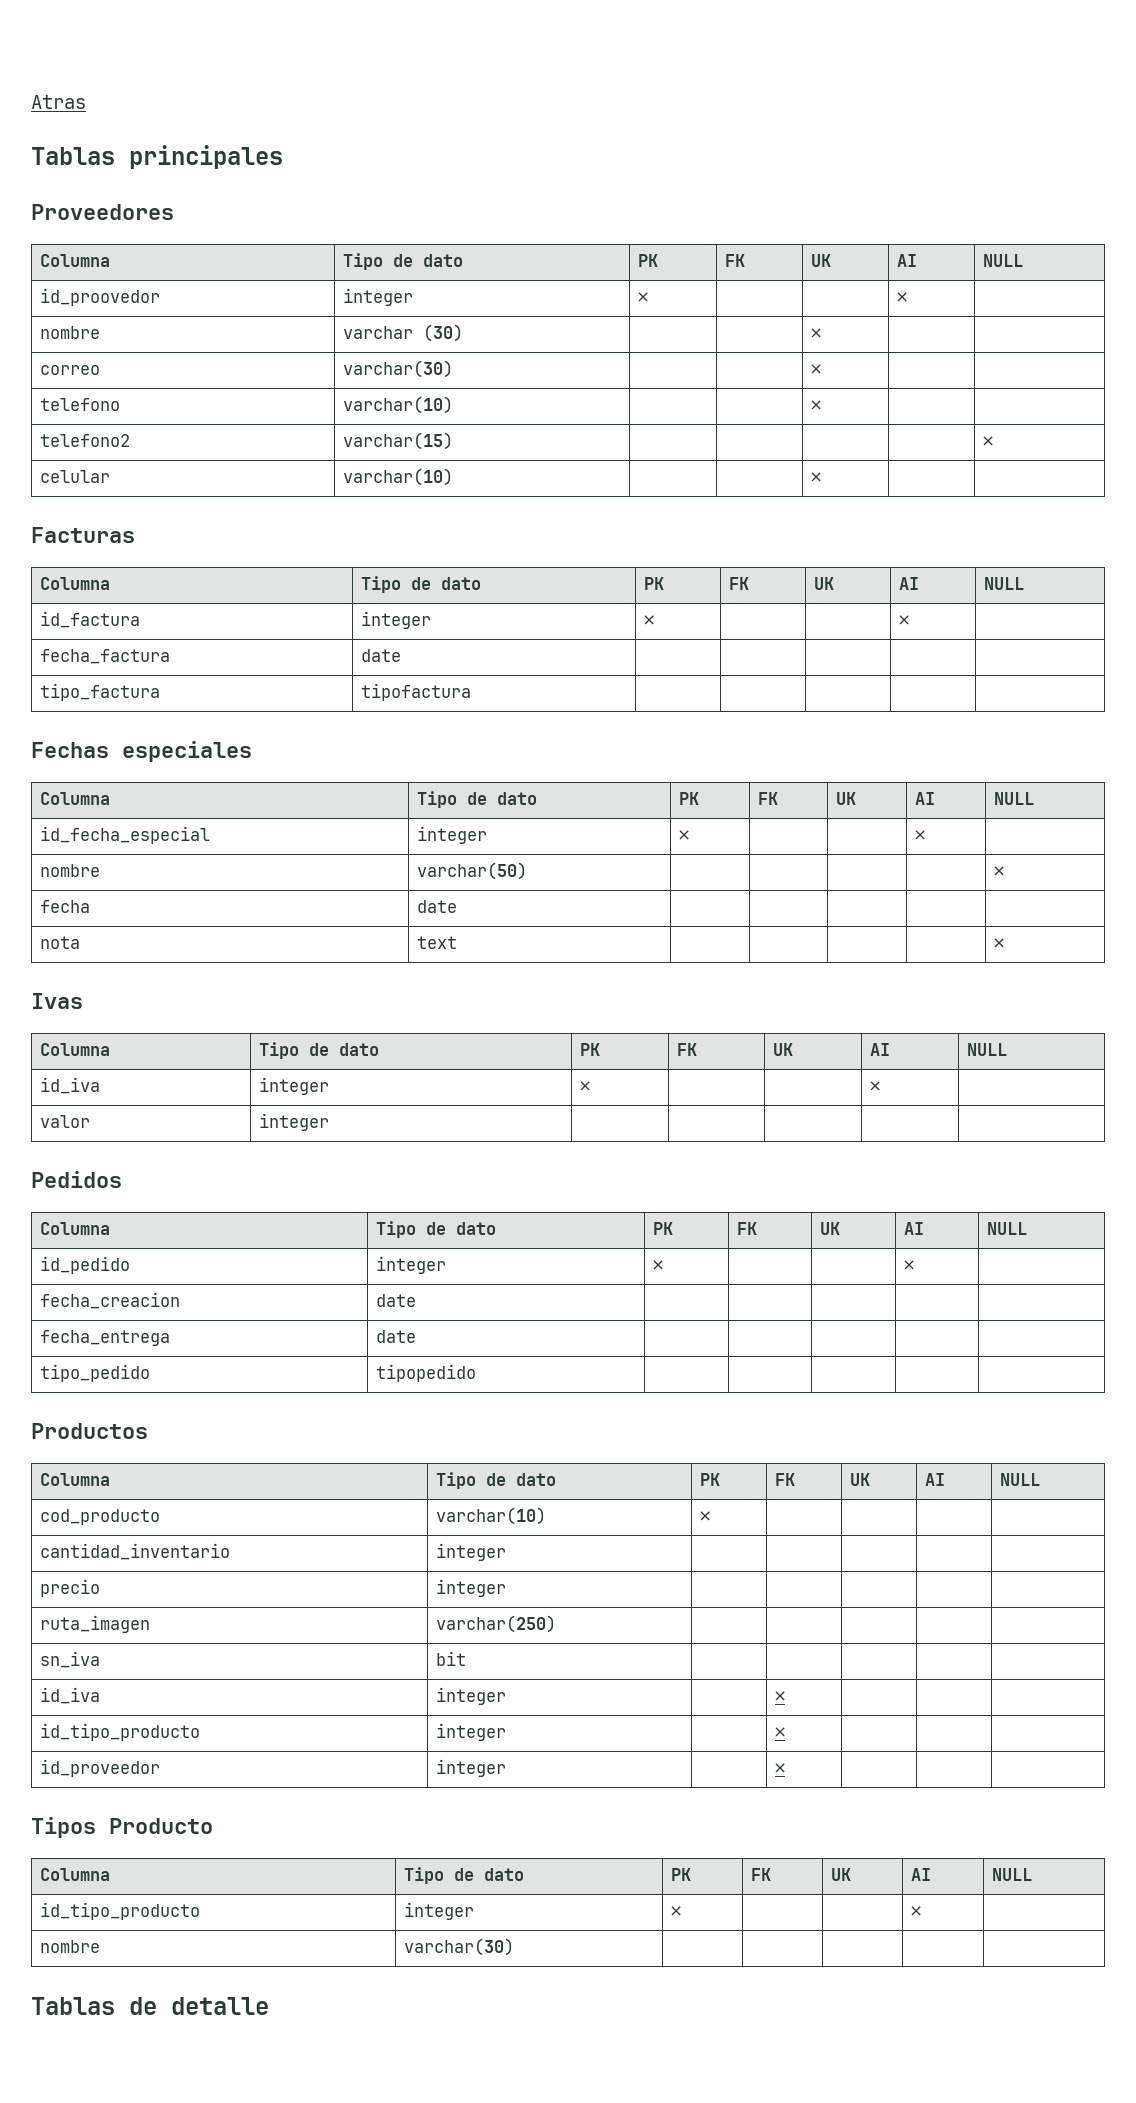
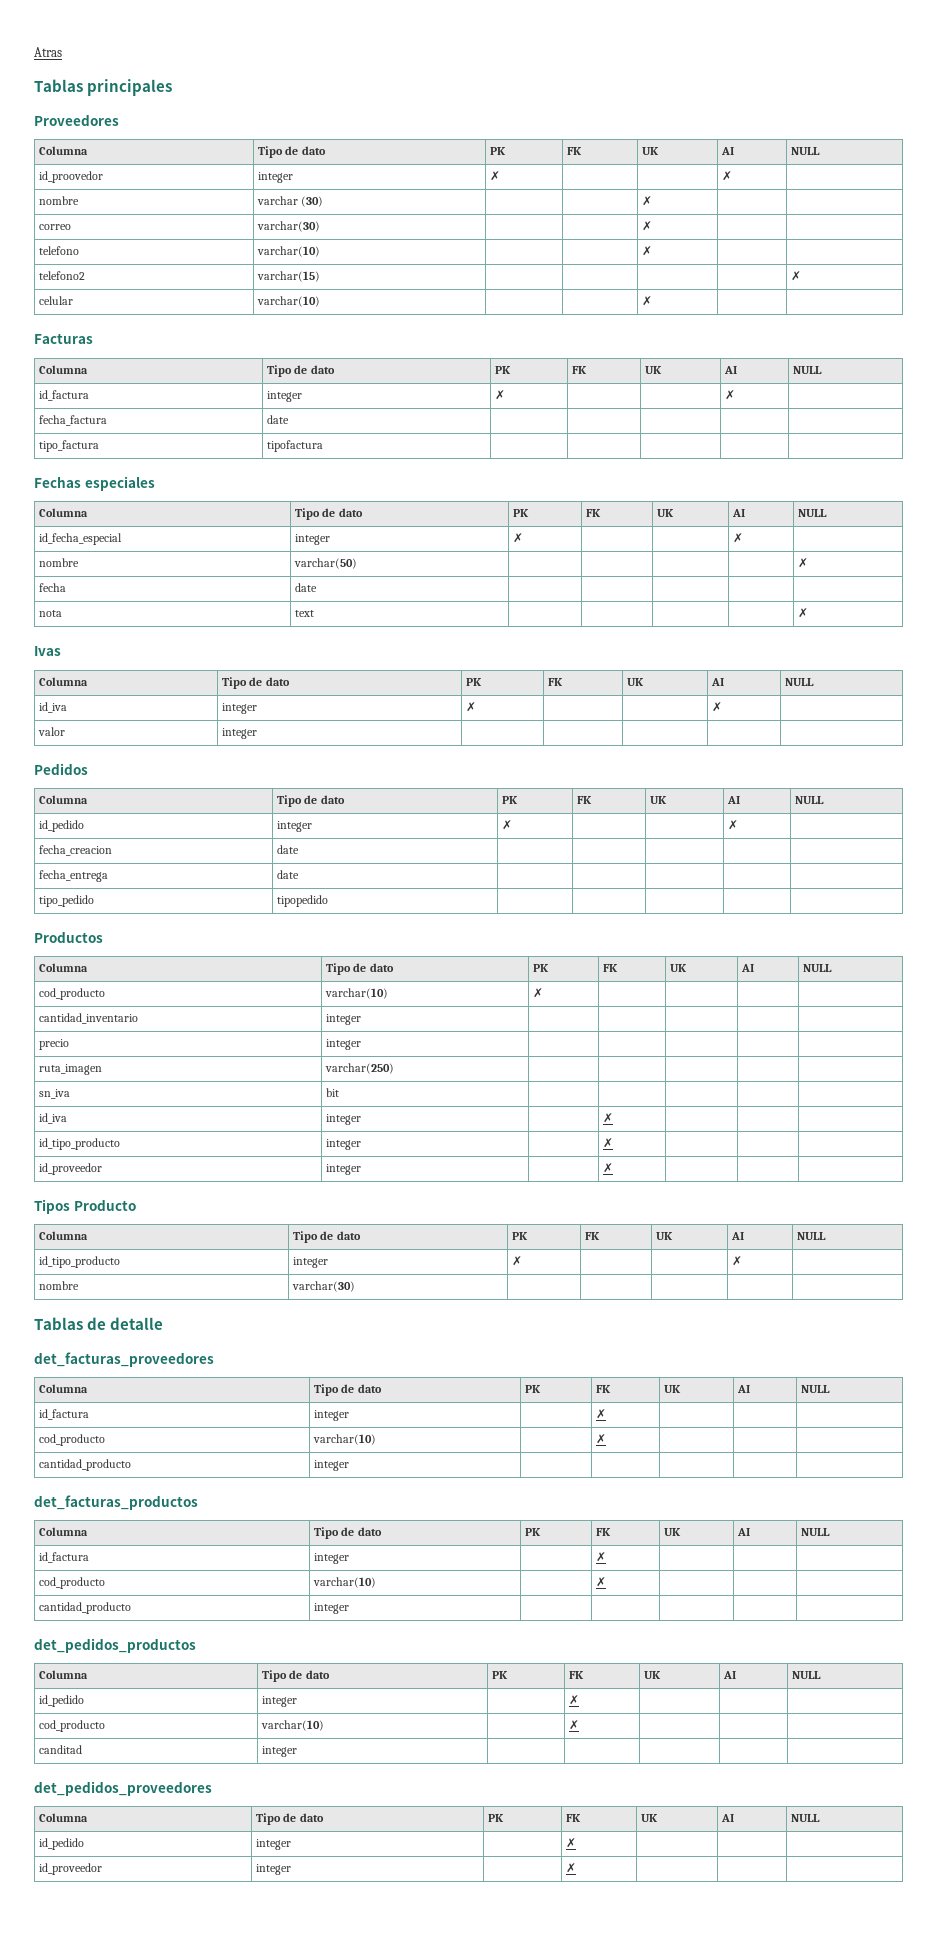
(269, 2006) none -> [34,1352,214,1367] [39,1384,89,1393] [314,1384,382,1396] [525,1385,542,1393] [596,1385,612,1393] [664,1385,682,1393] [737,1385,751,1393] [801,1385,831,1393] [39,1409,90,1420] [314,1410,350,1421] [596,1409,607,1419] [39,1434,106,1446] [313,1434,377,1445] [596,1434,607,1444] [39,1459,132,1471] [314,1460,350,1471] [34,1495,198,1510] [39,1527,89,1536] [314,1527,382,1539] [525,1528,542,1536] [596,1528,612,1536] [664,1528,682,1536] [737,1528,751,1536] [801,1528,831,1536] [39,1552,90,1563] [314,1553,350,1564] [596,1552,607,1562] [39,1577,106,1589] [313,1577,377,1588] [596,1577,607,1587] [39,1602,132,1614] [314,1603,350,1614] [34,1638,196,1653] [39,1670,89,1679] [262,1670,330,1682] [492,1671,509,1679] [569,1671,585,1679] [644,1671,662,1679] [723,1671,737,1679] [792,1671,822,1679] [39,1695,85,1707] [262,1696,298,1707] [569,1695,580,1705] [39,1720,106,1732] [261,1720,325,1731] [569,1720,580,1730] [39,1745,83,1754] [262,1746,298,1757] [34,1781,212,1796] [39,1813,89,1822] [256,1813,324,1825] [488,1814,505,1822] [566,1814,582,1822] [641,1814,659,1822] [721,1814,735,1822] [791,1814,821,1822] [39,1838,85,1850] [256,1839,292,1850] [566,1838,577,1848] [39,1863,103,1875] [256,1864,292,1875] [566,1863,577,1873] // det_facturas_proveedores // Columna | Tipo de dato | PK | FK | UK | AI | NULL // id_factura | integer | | ✗ | | | // cod_producto | varchar(10) | | ✗ | | | // cantidad_producto | integer | | | | | // det_facturas_productos // Columna | Tipo de dato | PK | FK | UK | AI | NULL // id_factura | integer | | ✗ | | | // cod_producto | varchar(10) | | ✗ | | | // cantidad_producto | integer | | | | | // det_pedidos_productos // Columna | Tipo de dato | PK | FK | UK | AI | NULL // id_pedido | integer | | ✗ | | | // cod_producto | varchar(10) | | ✗ | | | // canditad | integer | | | | | // det_pedidos_proveedores // Columna | Tipo de dato | PK | FK | UK | AI | NULL // id_pedido | integer | | ✗ | | | // id_proveedor | integer | | ✗ | | |

